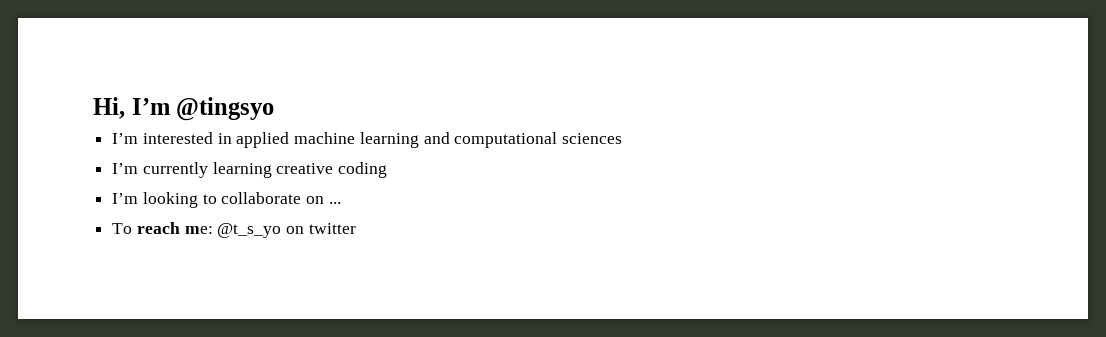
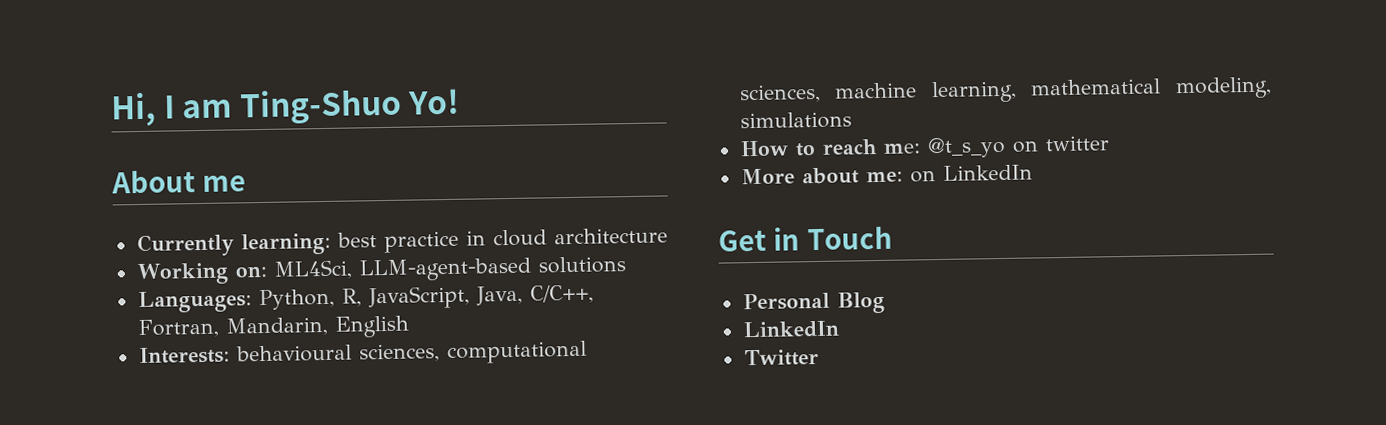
[131,97,275,121] [112,132,623,148] [112,162,388,178] [112,192,341,208] [112,223,133,234] I’m @tingsyo // I’m interested in applied machine learning and computational sciences // I’m currently learning creative coding // I’m looking to collaborate on ... // To -> [163,88,461,125] [111,169,247,194] [136,227,668,258] [136,256,626,286] [137,284,594,314] [137,315,409,339] [138,340,587,365] [738,76,1272,104] [739,111,852,130] [739,140,816,157] I am Ting-Shuo Yo! // About me // Currently learning: best practice in cloud architecture // Working on: ML4Sci, LLM-agent-based solutions // Languages: Python, R, JavaScript, Java, C/C++, Fortran, Mandarin, English // Interests: behavioural sciences, computational sciences, machine learning, mathematical modeling, simulations // How to
(356, 228) none -> [740,164,1033,185] [718,225,893,252] [742,291,885,314] [742,320,840,339] [743,348,819,367] // More about me: on LinkedIn // Get in Touch // Personal Blog // LinkedIn // Twitter

